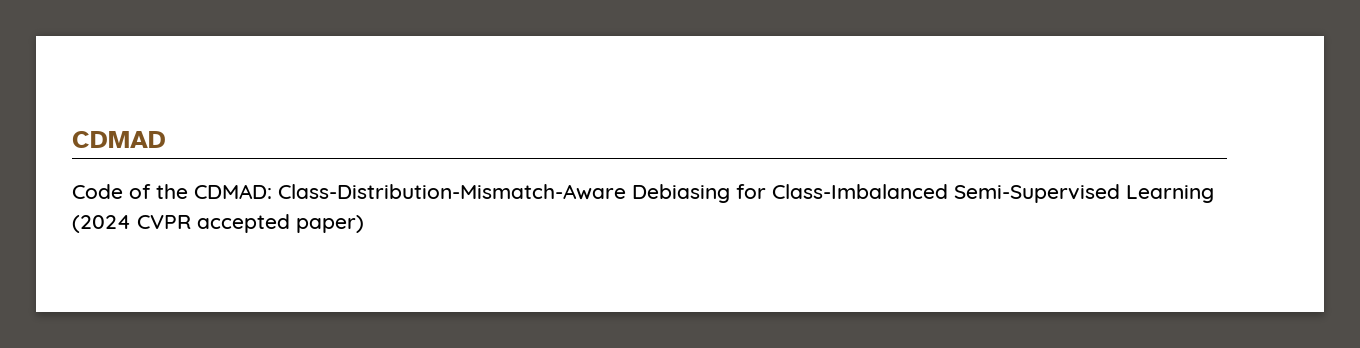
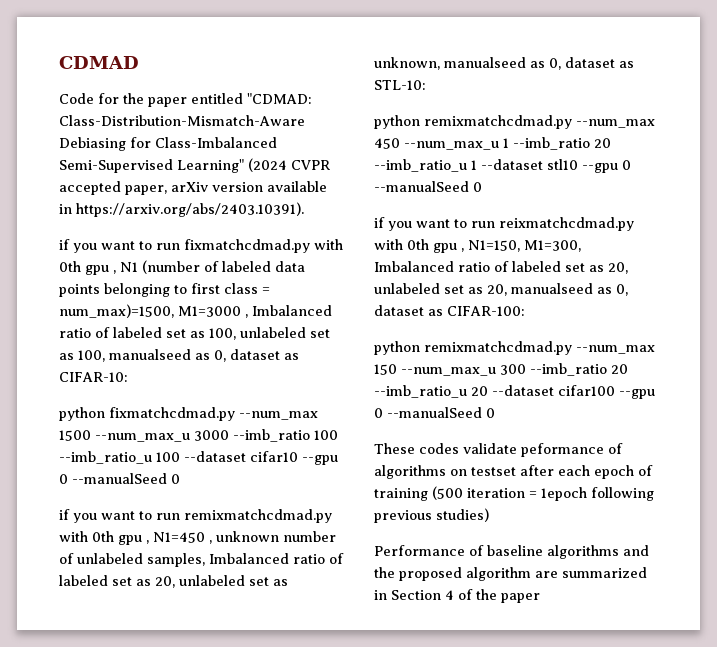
[129,184,272,199] of the CDMAD: -> [98,93,312,107] for the paper entitled "CDMAD:
[1126,185,1214,203] Learning -> [177,159,244,173] Learning"
[296,215,364,233] paper) -> [125,181,327,195] [59,202,304,217] [59,239,343,253] [59,260,305,275] [59,283,270,297] [59,304,332,318] [59,327,330,340] [59,349,299,362] [59,372,128,382] [59,407,318,421] [59,429,338,442] [59,451,338,465] [59,473,180,484] [59,509,332,523] [59,531,336,545] [59,553,344,567] [59,575,288,588] [374,57,634,70] [374,80,426,90] [374,115,655,129] [374,137,611,150] [374,159,631,173] [374,181,482,192] [374,217,634,231] [374,239,581,253] [374,261,628,274] [374,283,628,296] [374,305,525,316] [374,341,655,355] [374,363,628,376] [374,385,655,399] [374,407,495,418] [374,443,623,457] [374,465,653,479] [374,486,654,501] [374,508,489,523] [374,545,649,559] [374,567,647,581] [374,589,540,603] paper, arXiv version available in https://arxiv.org/abs/2403.10391). // if you want to run fixmatchcdmad.py with 0th gpu , N1 (number of labeled data points belonging to first class = num_max)=1500, M1=3000 , Imbalanced ratio of labeled set as 100, unlabeled set as 100, manualseed as 0, dataset as CIFAR-10: // python fixmatchcdmad.py --num_max 1500 --num_max_u 3000 --imb_ratio 100 --imb_ratio_u 100 --dataset cifar10 --gpu 0 --manualSeed 0 // if you want to run remixmatchcdmad.py with 0th gpu , N1=450 , unknown number of unlabeled samples, Imbalanced ratio of labeled set as 20, unlabeled set as unknown, manualseed as 0, dataset as STL-10: // python remixmatchcdmad.py --num_max 450 --num_max_u 1 --imb_ratio 20 --imb_ratio_u 1 --dataset stl10 --gpu 0 --manualSeed 0 // if you want to run reixmatchcdmad.py with 0th gpu , N1=150, M1=300, Imbalanced ratio of labeled set as 20, unlabeled set as 20, manualseed as 0, dataset as CIFAR-100: // python remixmatchcdmad.py --num_max 150 --num_max_u 300 --imb_ratio 20 --imb_ratio_u 20 --dataset cifar100 --gpu 0 --manualSeed 0 // These codes validate peformance of algorithms on testset after each epoch of training (500 iteration = 1epoch following previous studies) // Performance of baseline algorithms and the proposed algorithm are summarized in Section 4 of the paper

